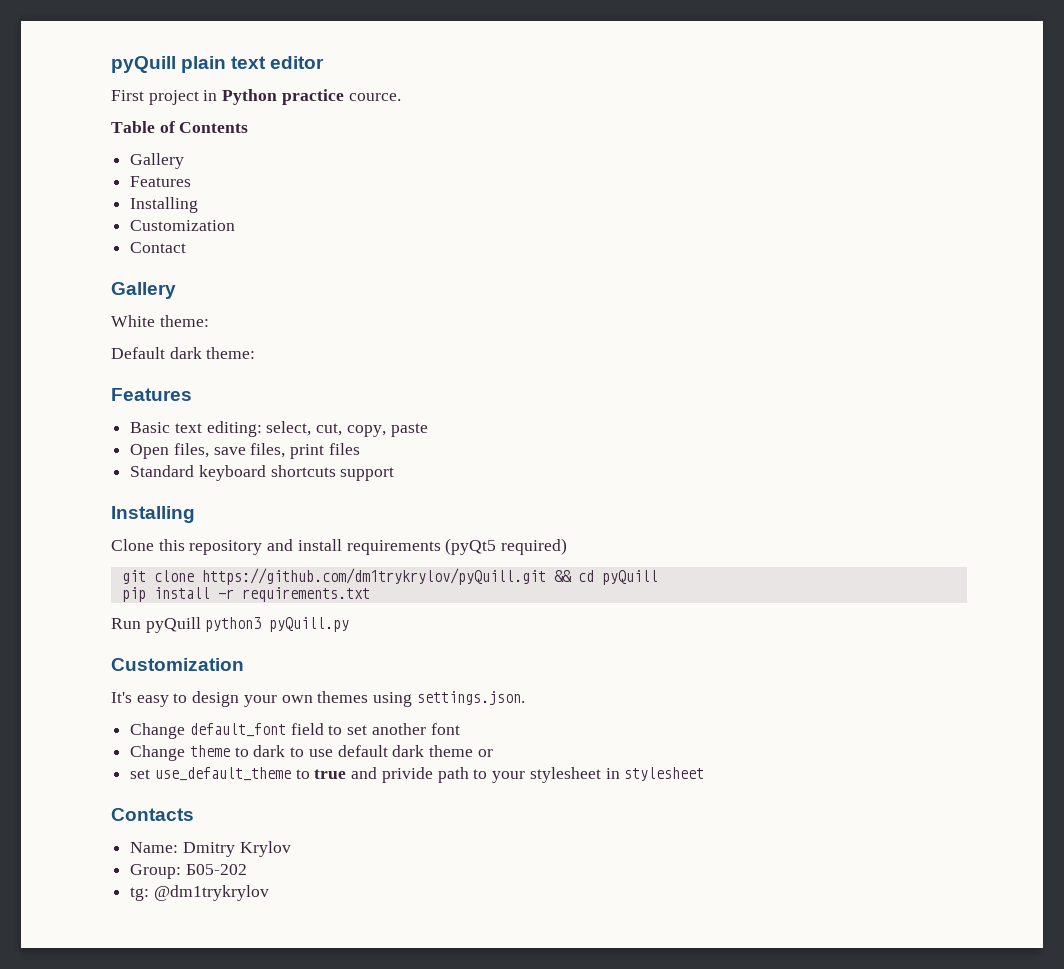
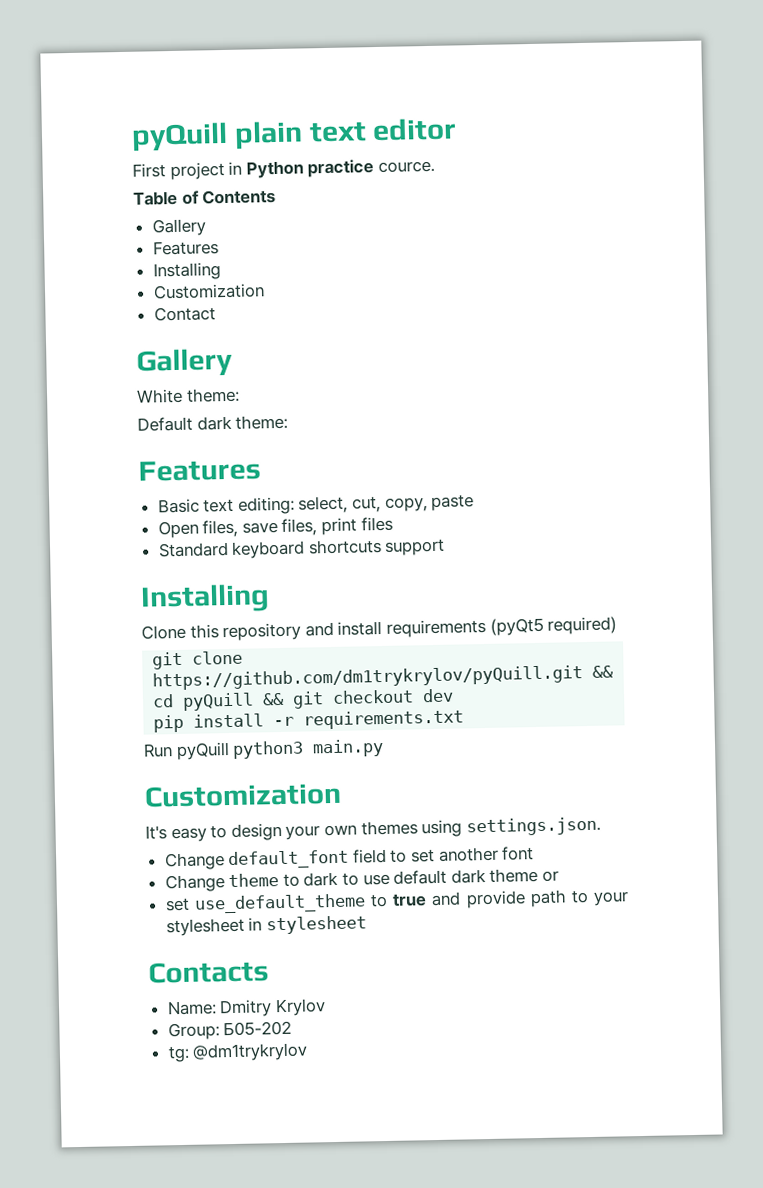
(658, 577) none -> [262,688,455,709] && git checkout dev
[269,617,350,632] pyQuill.py -> [312,738,385,758] main.py
[381,767,433,783] privide -> [465,890,526,909] provide

